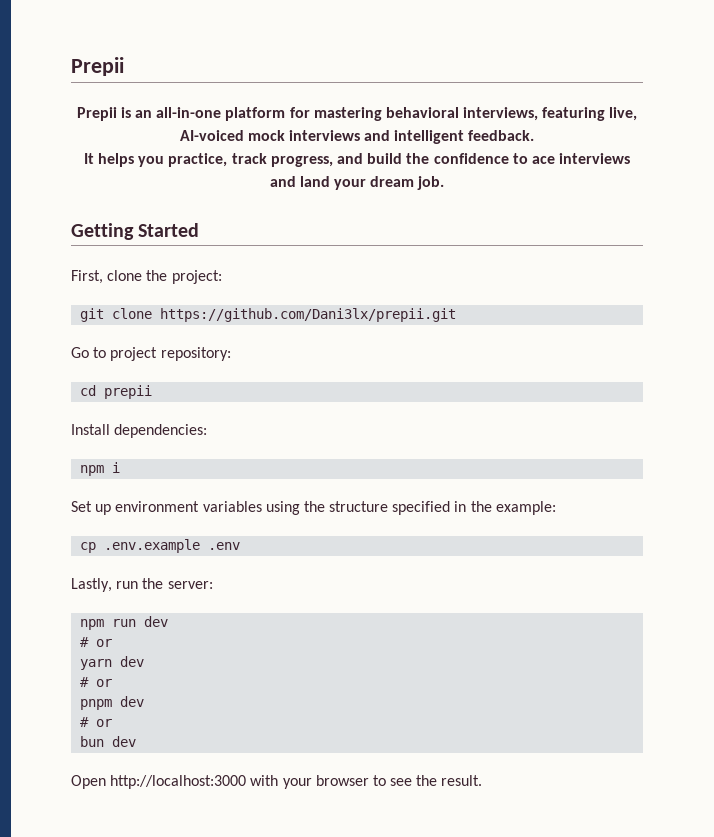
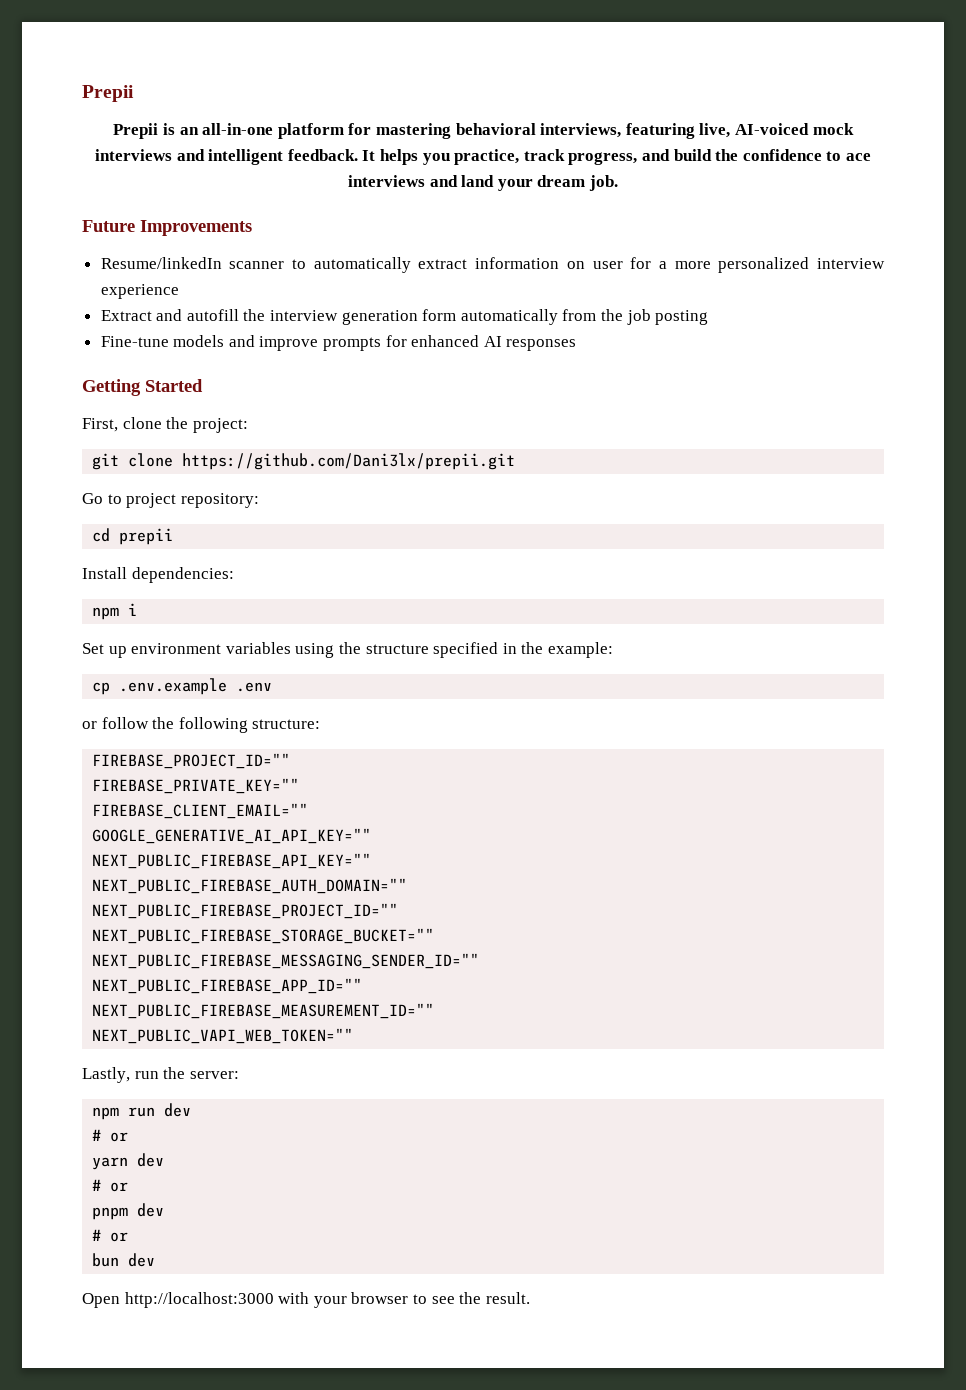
(535, 135) // -> (358, 155) none
(445, 183) none -> [82,220,252,236] [100,257,885,273] [100,284,179,299] [100,309,709,325] [100,335,577,351] // Future Improvements // Resume/linkedIn scanner to automatically extract information on user for a more personalized interview experience // Extract and autofill the interview generation form automatically from the job posting // Fine-tune models and improve prompts for enhanced AI responses
(241, 546) none -> [82,717,321,733] [92,753,291,769] [92,778,300,794] [92,803,309,819] [92,828,372,844] [92,853,372,869] [92,878,408,894] [92,903,399,919] [92,928,435,944] [92,953,480,969] [92,978,363,994] [92,1003,435,1019] [92,1028,354,1044] // or follow the following structure: // FIREBASE_PROJECT_ID="" // FIREBASE_PRIVATE_KEY="" // FIREBASE_CLIENT_EMAIL="" // GOOGLE_GENERATIVE_AI_API_KEY="" // NEXT_PUBLIC_FIREBASE_API_KEY="" // NEXT_PUBLIC_FIREBASE_AUTH_DOMAIN="" // NEXT_PUBLIC_FIREBASE_PROJECT_ID="" // NEXT_PUBLIC_FIREBASE_STORAGE_BUCKET="" // NEXT_PUBLIC_FIREBASE_MESSAGING_SENDER_ID="" // NEXT_PUBLIC_FIREBASE_APP_ID="" // NEXT_PUBLIC_FIREBASE_MEASUREMENT_ID="" // NEXT_PUBLIC_VAPI_WEB_TOKEN=""

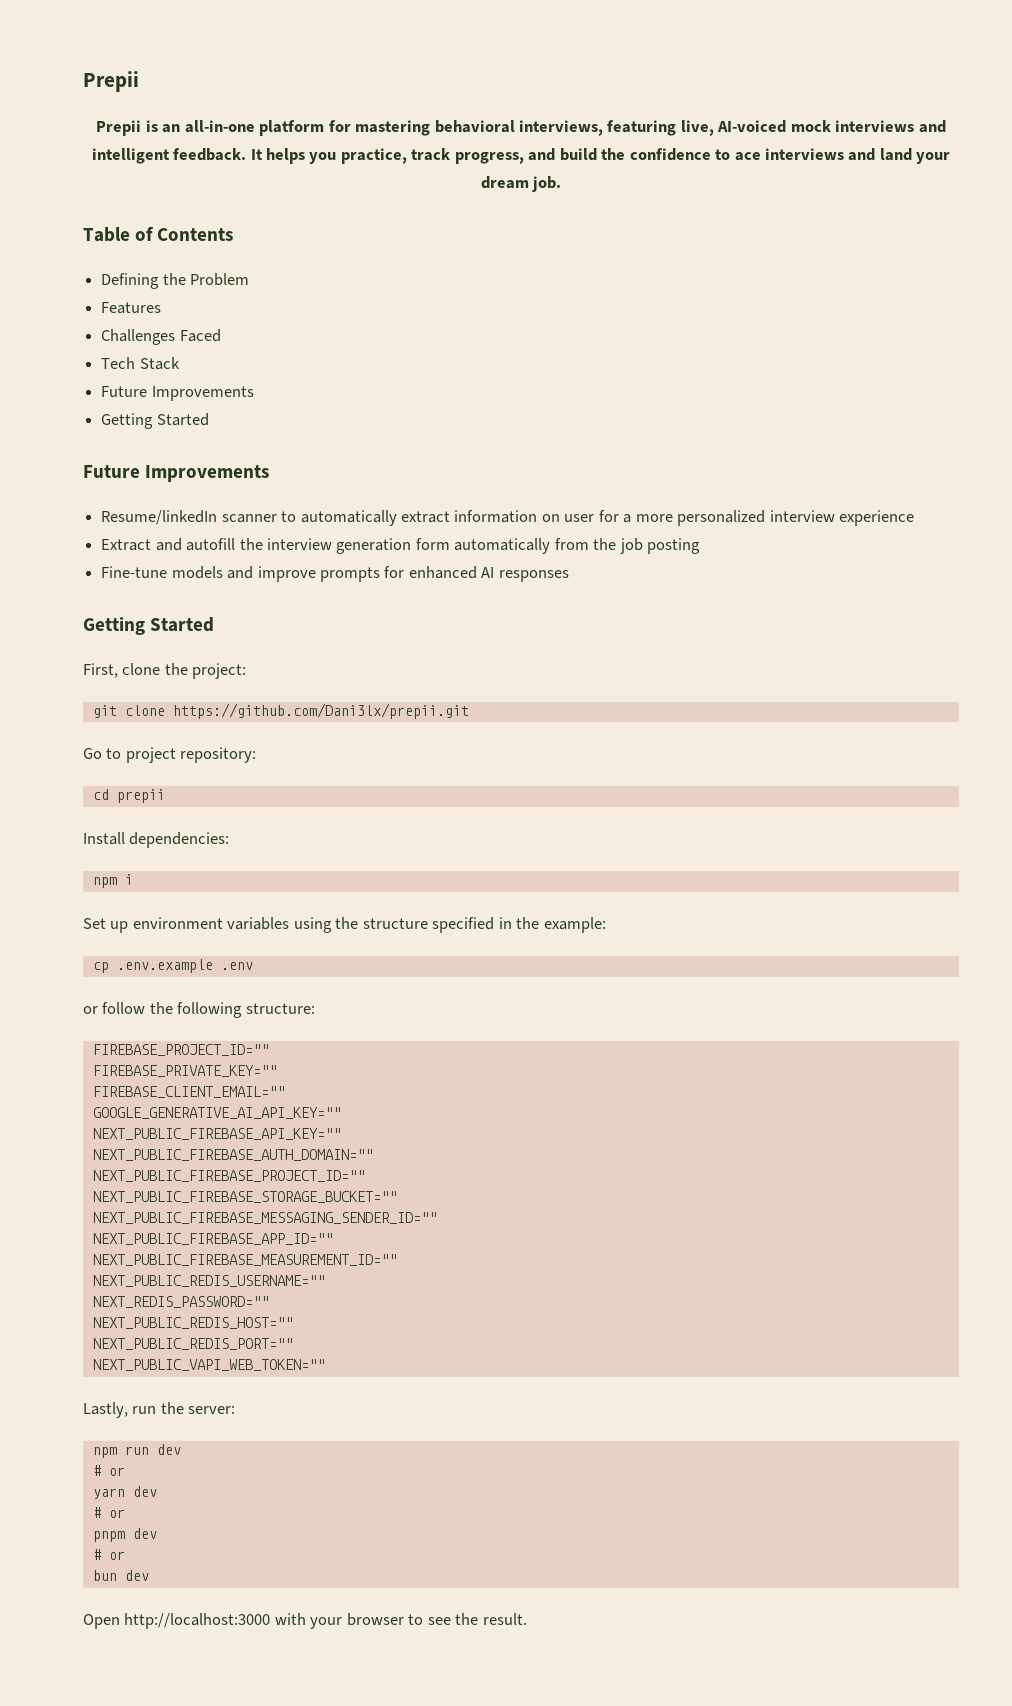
(618, 183) none -> [83,226,234,242] [101,273,250,289] [101,302,162,314] [101,329,221,345] [101,357,180,370] [101,386,254,401] [101,413,209,429] // Table of Contents // Defining the Problem // Features // Challenges Faced // Tech Stack // Future Improvements // Getting Started
(435, 1011) none -> [92,1275,325,1287] [92,1296,269,1308] [92,1317,293,1329] [92,1338,293,1350] // NEXT_PUBLIC_REDIS_USERNAME="" // NEXT_REDIS_PASSWORD="" // NEXT_PUBLIC_REDIS_HOST="" // NEXT_PUBLIC_REDIS_PORT=""

